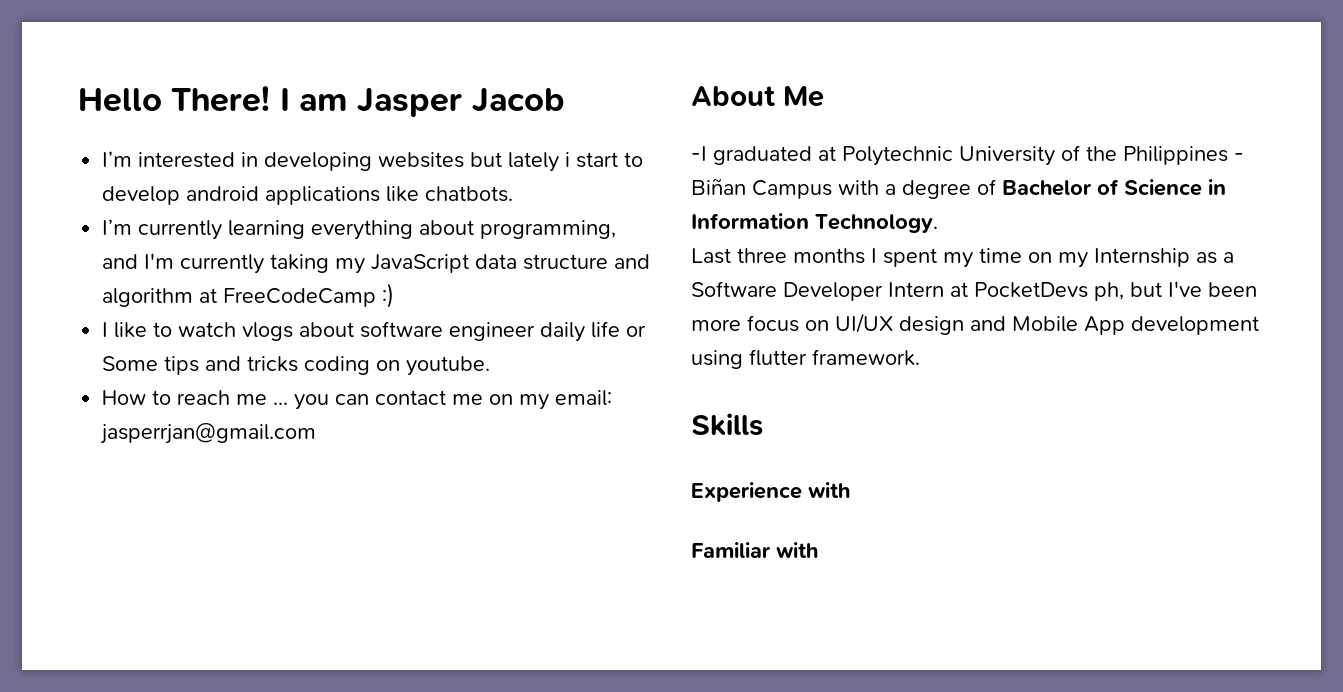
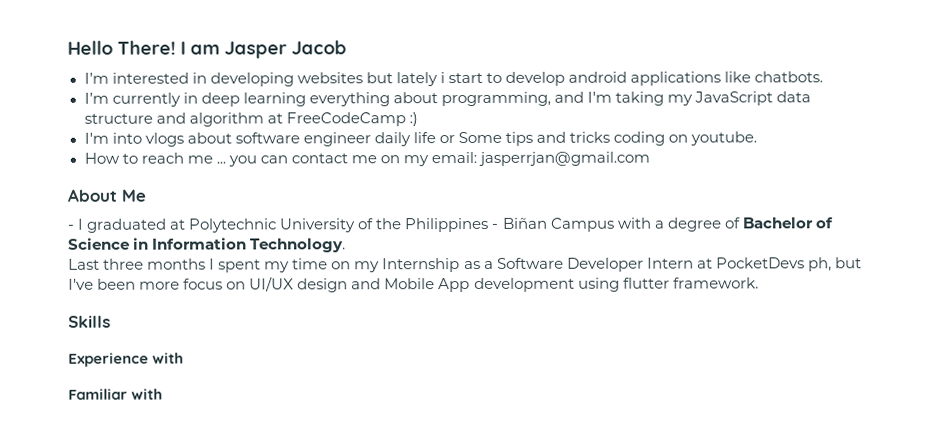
(223, 230) none -> [182,92,240,107] in deep
[180,254,265,274] currently -> (612, 97) none
[102,322,237,338] I like to watch -> [83,132,142,144] I'm into
[691,146,707,161] -I -> [68,218,85,230] - I

